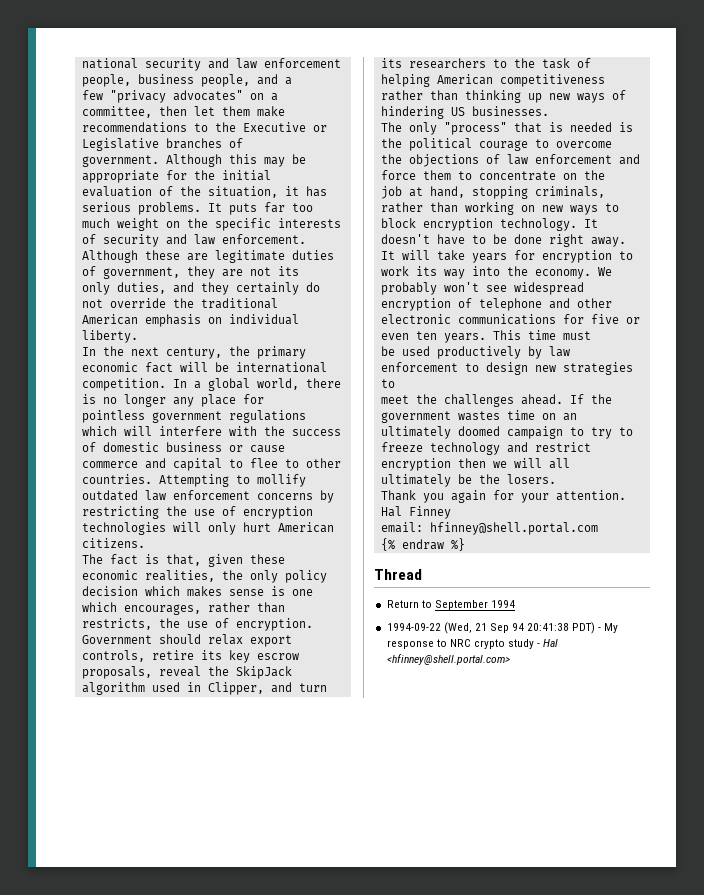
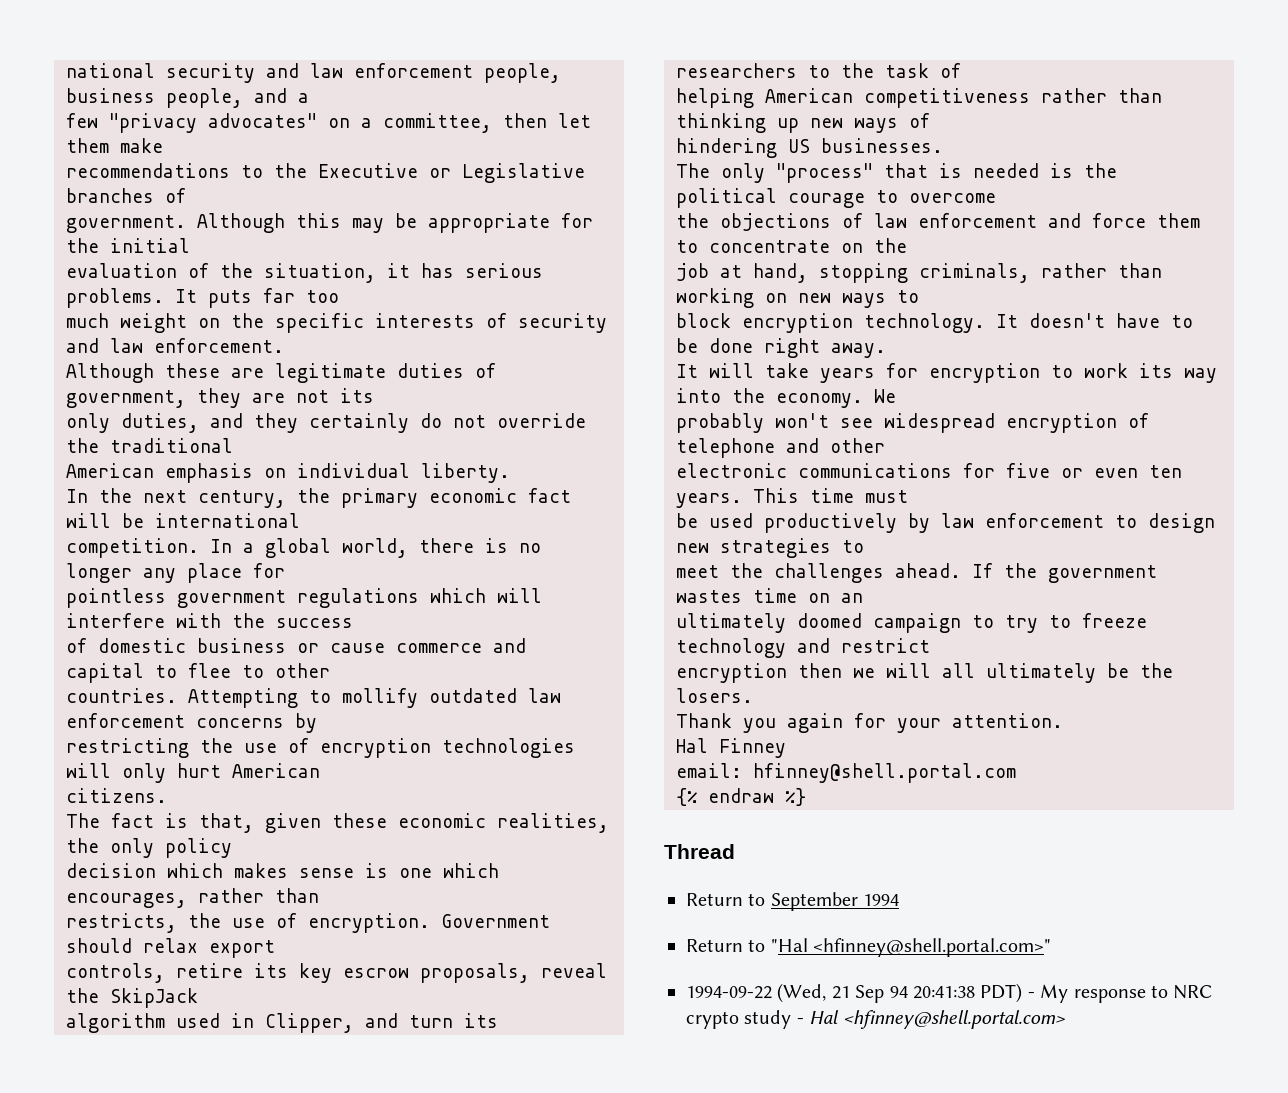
(515, 604) none -> [686,938,1052,957] // Return to "Hal <hfinney@shell.portal.com>"

